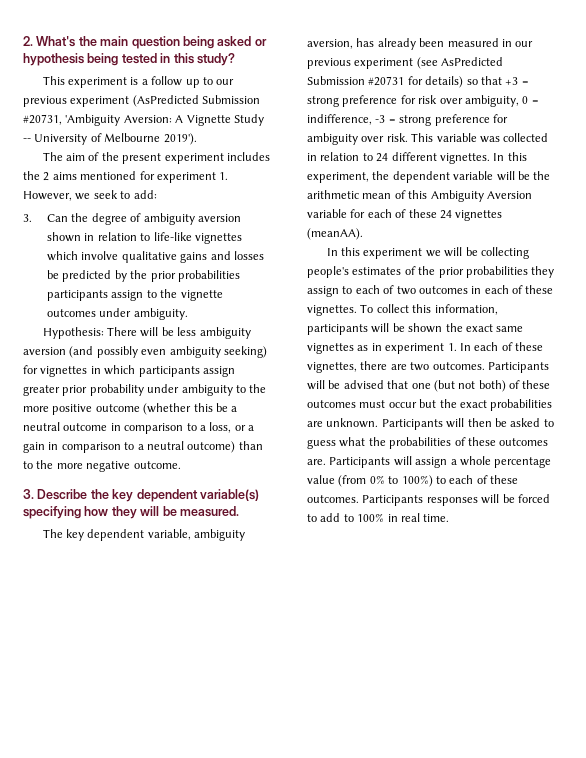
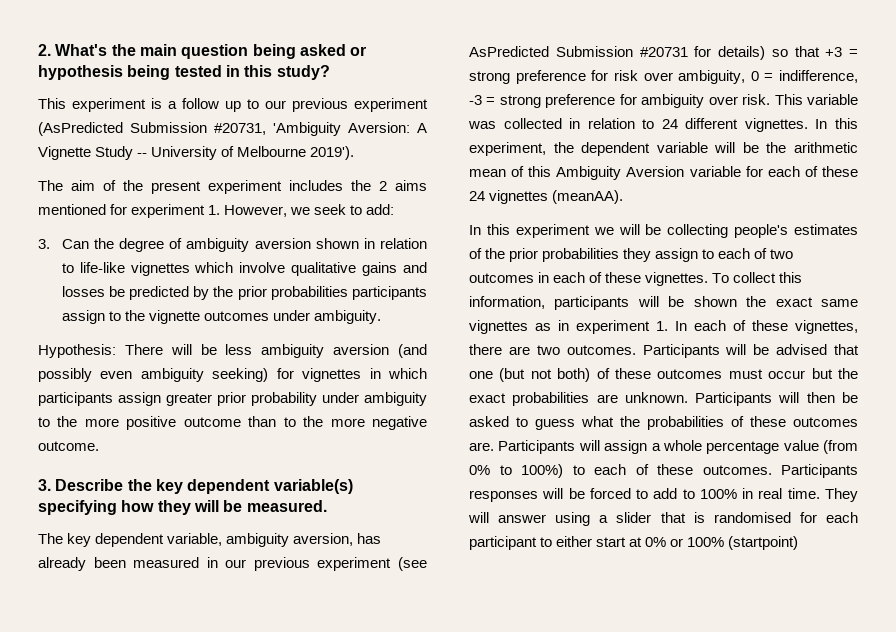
[143,403,238,415] [23,422,254,434] [23,441,236,453] (whether this be a neutral outcome in comparison to a loss, or a gain in comparison to a neutral outcome) -> (241, 422) none
(450, 518) none -> [825,488,858,502] [468,512,858,526] [469,536,799,550] They will answer using a slider that is randomised for each participant to either start at 0% or 100% (startpoint)

